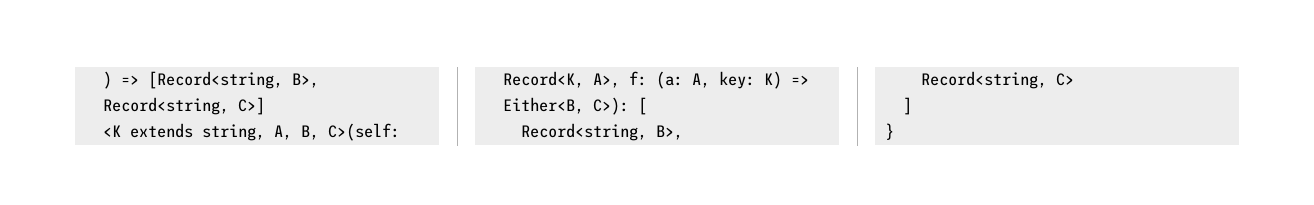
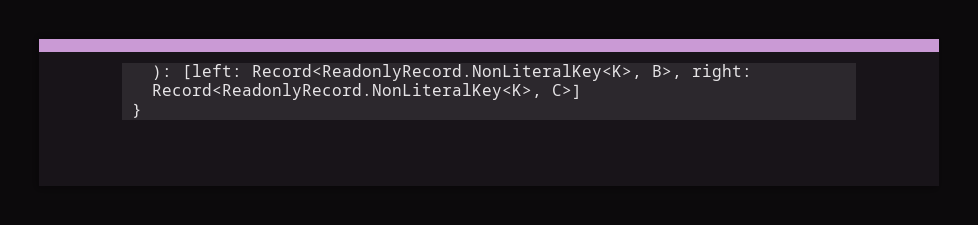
[103,71,320,89] [103,97,266,115] [103,123,401,141] [503,71,810,89] [503,97,648,115] [521,123,684,141] [921,71,1075,89] [903,97,913,115] ) => [Record<string, B>, Record<string, C>] // <K extends string, A, B, C>(self: Record<K, A>, f: (a: A, key: K) => Either<B, C>): [ // Record<string, B>, // Record<string, C> // ] -> [151,64,752,81] [151,83,582,100] ): [left: Record<ReadonlyRecord.NonLiteralKey<K>, B>, right: Record<ReadonlyRecord.NonLiteralKey<K>, C>]

